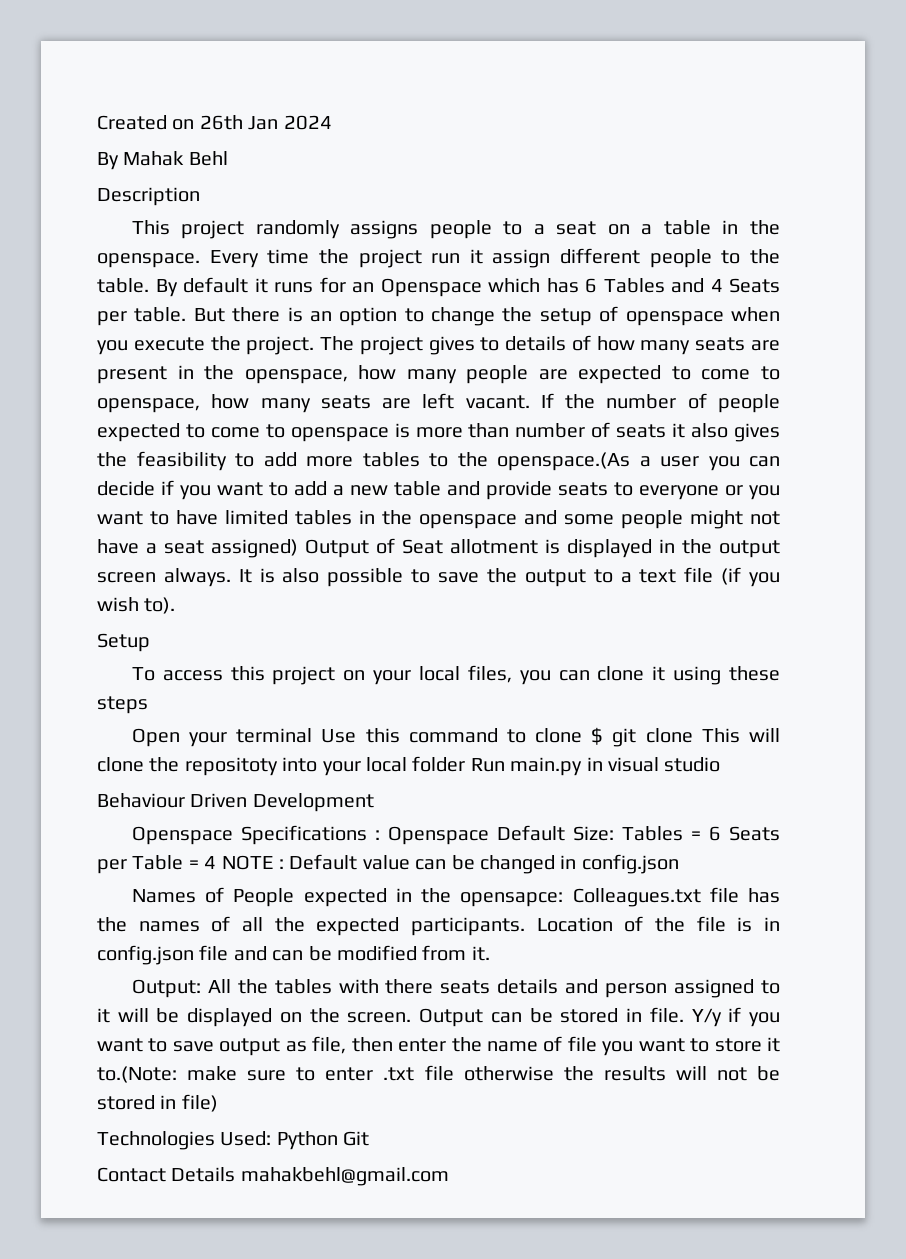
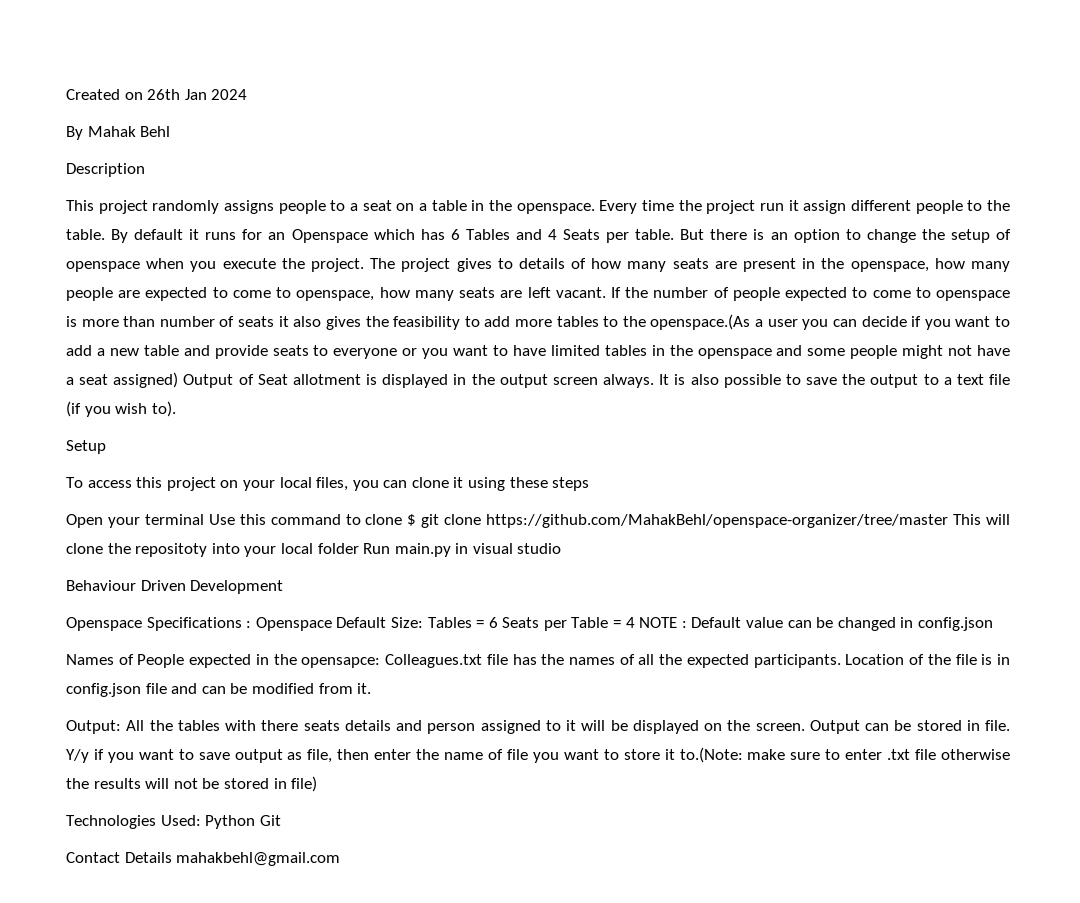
(693, 735) none -> [486,514,949,528] https://github.com/MahakBehl/openspace-organizer/tree/master

